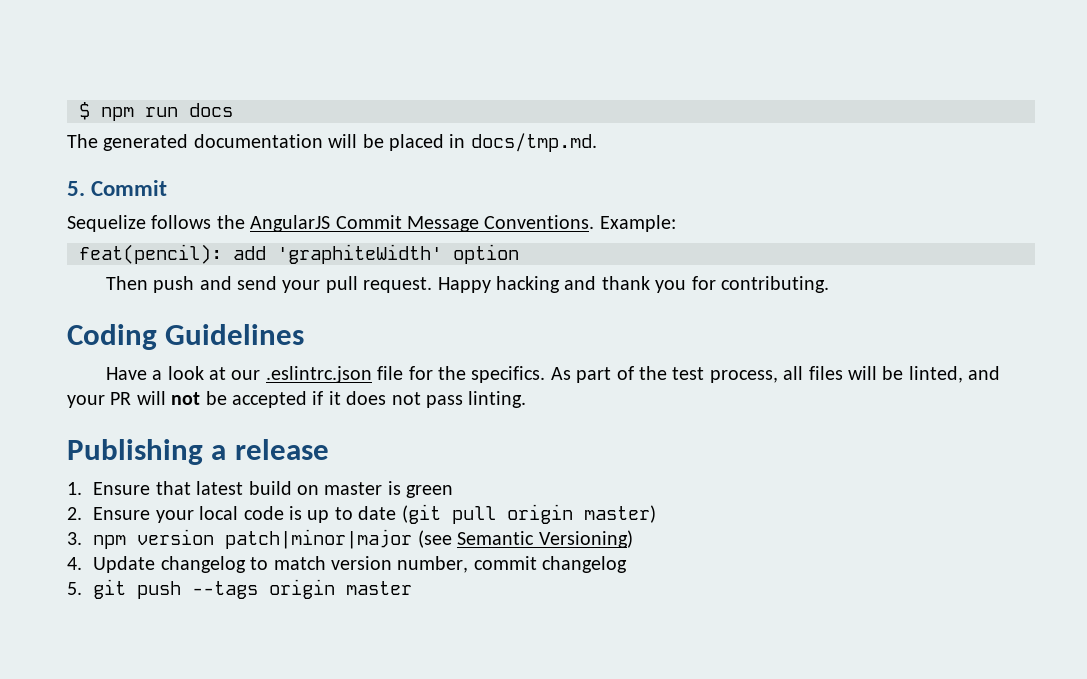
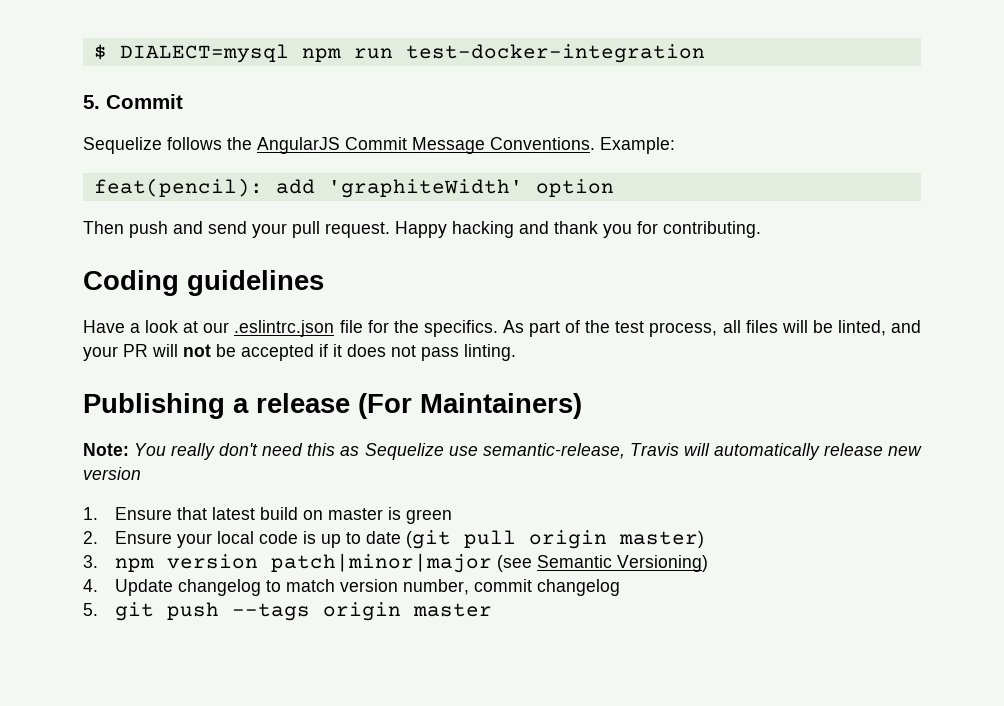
(90, 111) none -> [119,44,289,63] DIALECT=mysql
[189,103,233,117] [67,133,597,152] docs // The generated documentation will be placed in docs/tmp.md. -> [405,44,705,63] test-docker-integration
[165,324,305,345] Guidelines -> [187,270,324,296] guidelines
(329, 449) none -> [358,393,582,419] [83,443,922,460] [83,467,141,480] (For Maintainers) // Note: You really don't need this as Sequelize use semantic-release, Travis will automatically release new version

